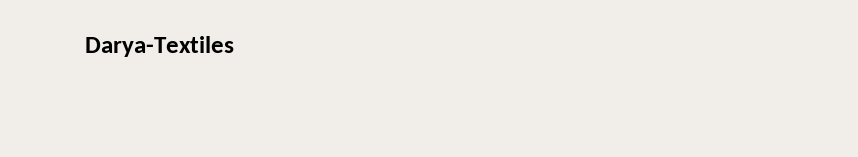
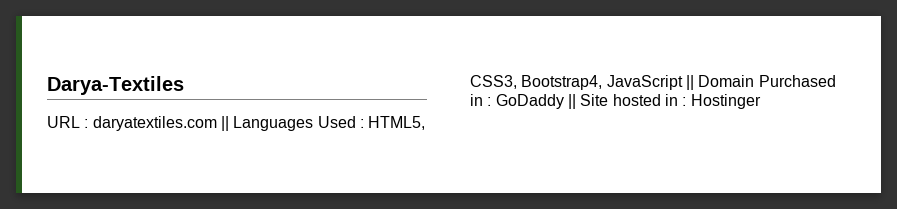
(234, 46) none -> [47,116,426,131] [470,75,836,90] [470,94,761,109] // URL : daryatextiles.com || Languages Used : HTML5, CSS3, Bootstrap4, JavaScript || Domain Purchased in : GoDaddy || Site hosted in : Hostinger

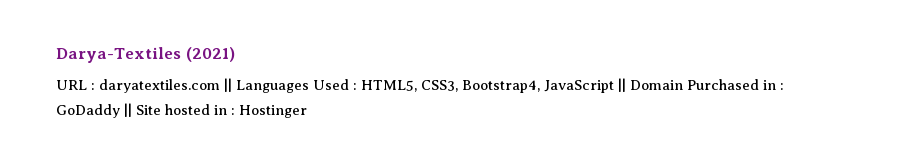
(184, 85) none -> [185,47,235,62] (2021)

